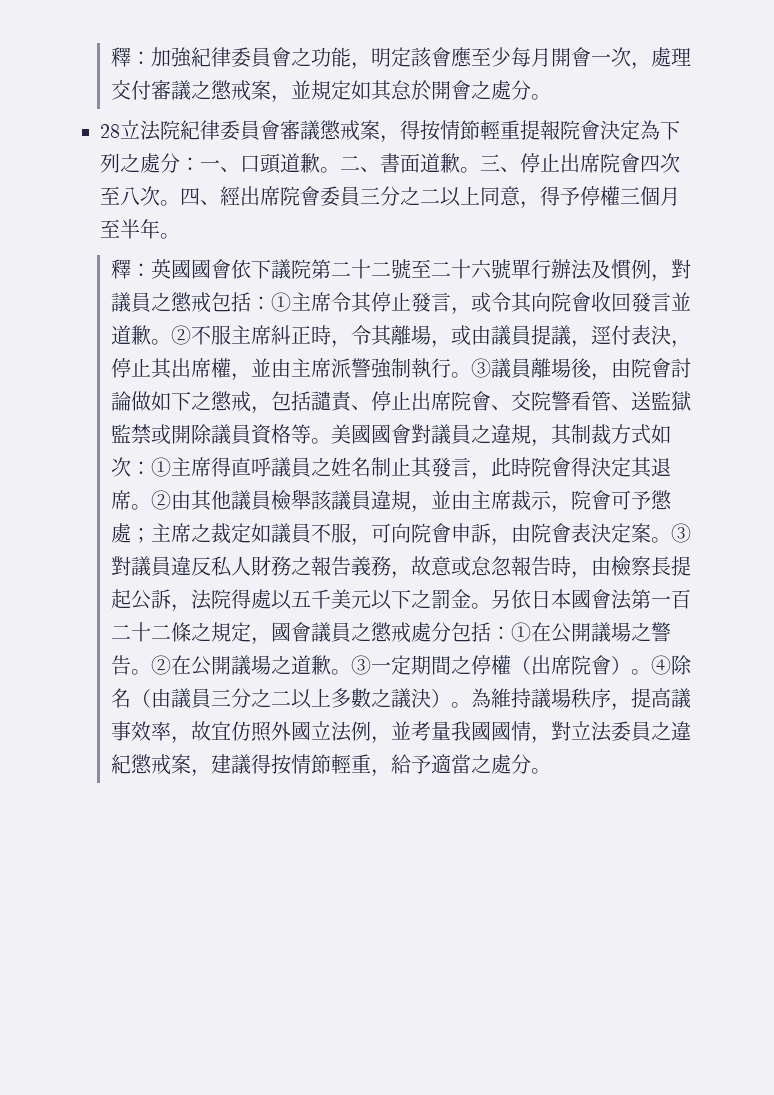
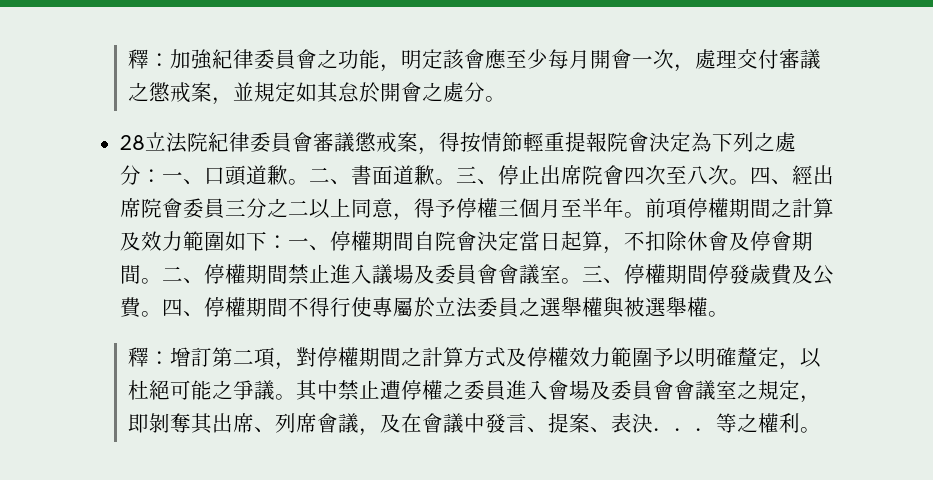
[110,259,691,282] [110,292,691,315] [110,325,691,348] [110,358,691,381] [110,391,691,414] [110,424,671,447] [110,457,671,480] [110,489,672,513] [110,523,691,546] [110,556,691,579] [110,589,691,612] [110,622,671,645] [110,655,692,676] [110,688,691,711] [110,721,691,744] [110,754,531,777] // 釋：英國國會依下議院第二十二號至二十六號單行辦法及慣例，對議員之懲戒包括：①主席令其停止發言，或令其向院會收回發言並道歉。②不服主席糾正時，令其離場，或由議員提議，逕付表決，停止其出席權，並由主席派警強制執行。③議員離場後，由院會討論做如下之懲戒，包括譴責、停止出席院會、交院警看管、送監獄監禁或開除議員資格等。美國國會對議員之違規，其制裁方式如次：①主席得直呼議員之姓名制止其發言，此時院會得決定其退席。②由其他議員檢舉該議員違規，並由主席裁示，院會可予懲處；主席之裁定如議員不服，可向院會申訴，由院會表決定案。③對議員違反私人財務之報告義務，故意或怠忽報告時，由檢察長提起公訴，法院得處以五千美元以下之罰金。另依日本國會法第一百二十二條之規定，國會議員之懲戒處分包括：①在公開議場之警告。②在公開議場之道歉。③一定期間之停權（出席院會）。④除名（由議員三分之二以上多數之議決）。為維持議場秩序，提高議事效率，故宜仿照外國立法例，並考量我國國情，對立法委員之違紀懲戒案，建議得按情節輕重，給予適當之處分 -> [644,198,834,219] [119,231,813,254] [119,264,834,285] [119,296,729,318] [128,347,822,370] [128,380,822,403] [128,413,801,436] 前項停權期間之計算及效力範圍如下：一、停權期間自院會決定當日起算，不扣除休會及停會期間。二、停權期間禁止進入議場及委員會會議室。三、停權期間停發歲費及公費。四、停權期間不得行使專屬於立法委員之選舉權與被選舉權。 // 釋：增訂第二項，對停權期間之計算方式及停權效力範圍予以明確釐定，以杜絕可能之爭議。其中禁止遭停權之委員進入會場及委員會會議室之規定，即剝奪其出席、列席會議，及在會議中發言、提案、表決．．．等之權利

